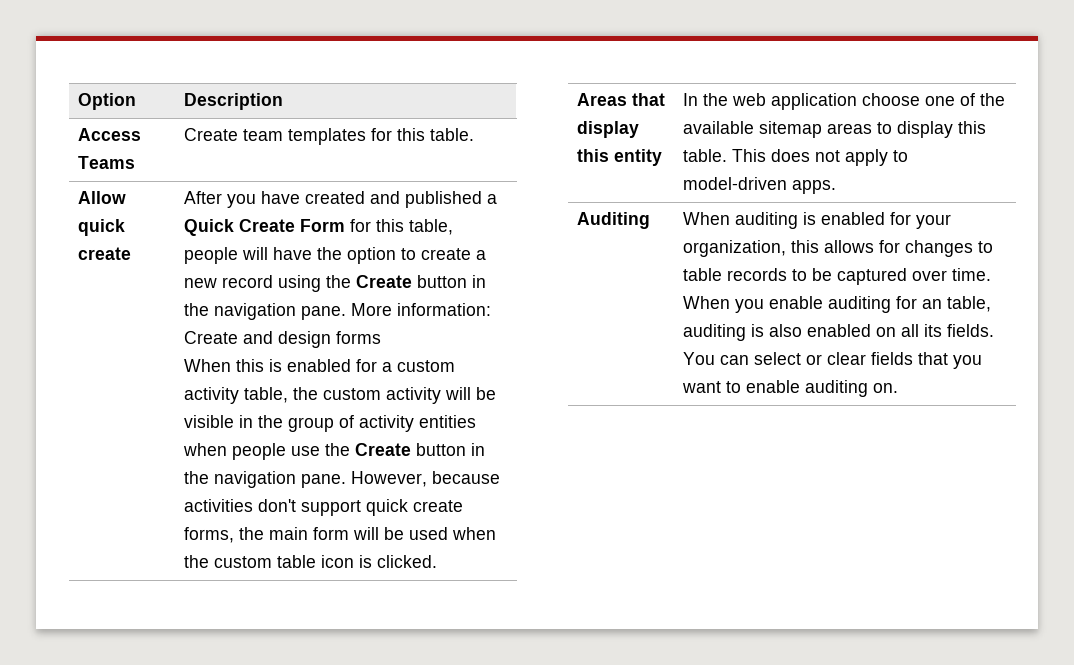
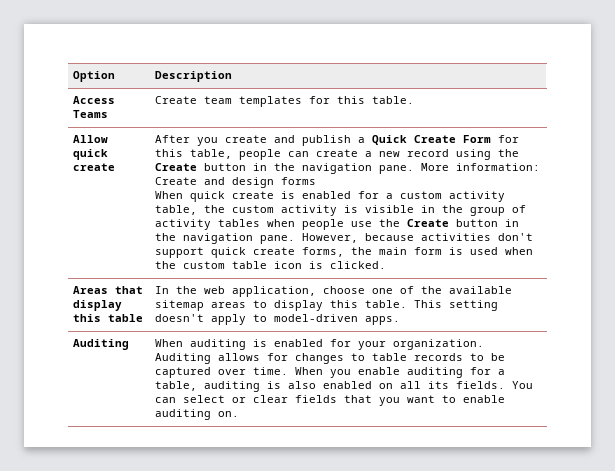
[261,191,483,208] have created and published -> [224,135,351,146] create and publish
[242,247,417,264] will have the option to -> [287,151,309,157] can
[236,359,265,372] this -> [189,191,274,202] quick create
[445,387,497,400] will be -> [343,205,358,213] is
[419,415,477,428] entities -> [217,219,260,227] tables
[353,527,405,540] will be -> [448,247,463,255] is
[614,149,663,166] entity -> [107,314,143,322] table
[771,93,858,110] application -> [231,286,316,297] application,
[771,149,841,162] does not -> [448,300,498,311] [154,314,204,322] setting doesn't
[683,240,820,257] organization, this -> [392,339,484,350] [154,353,211,364] organization. Auditing
[922,299,943,309] an -> [497,369,505,375] a

